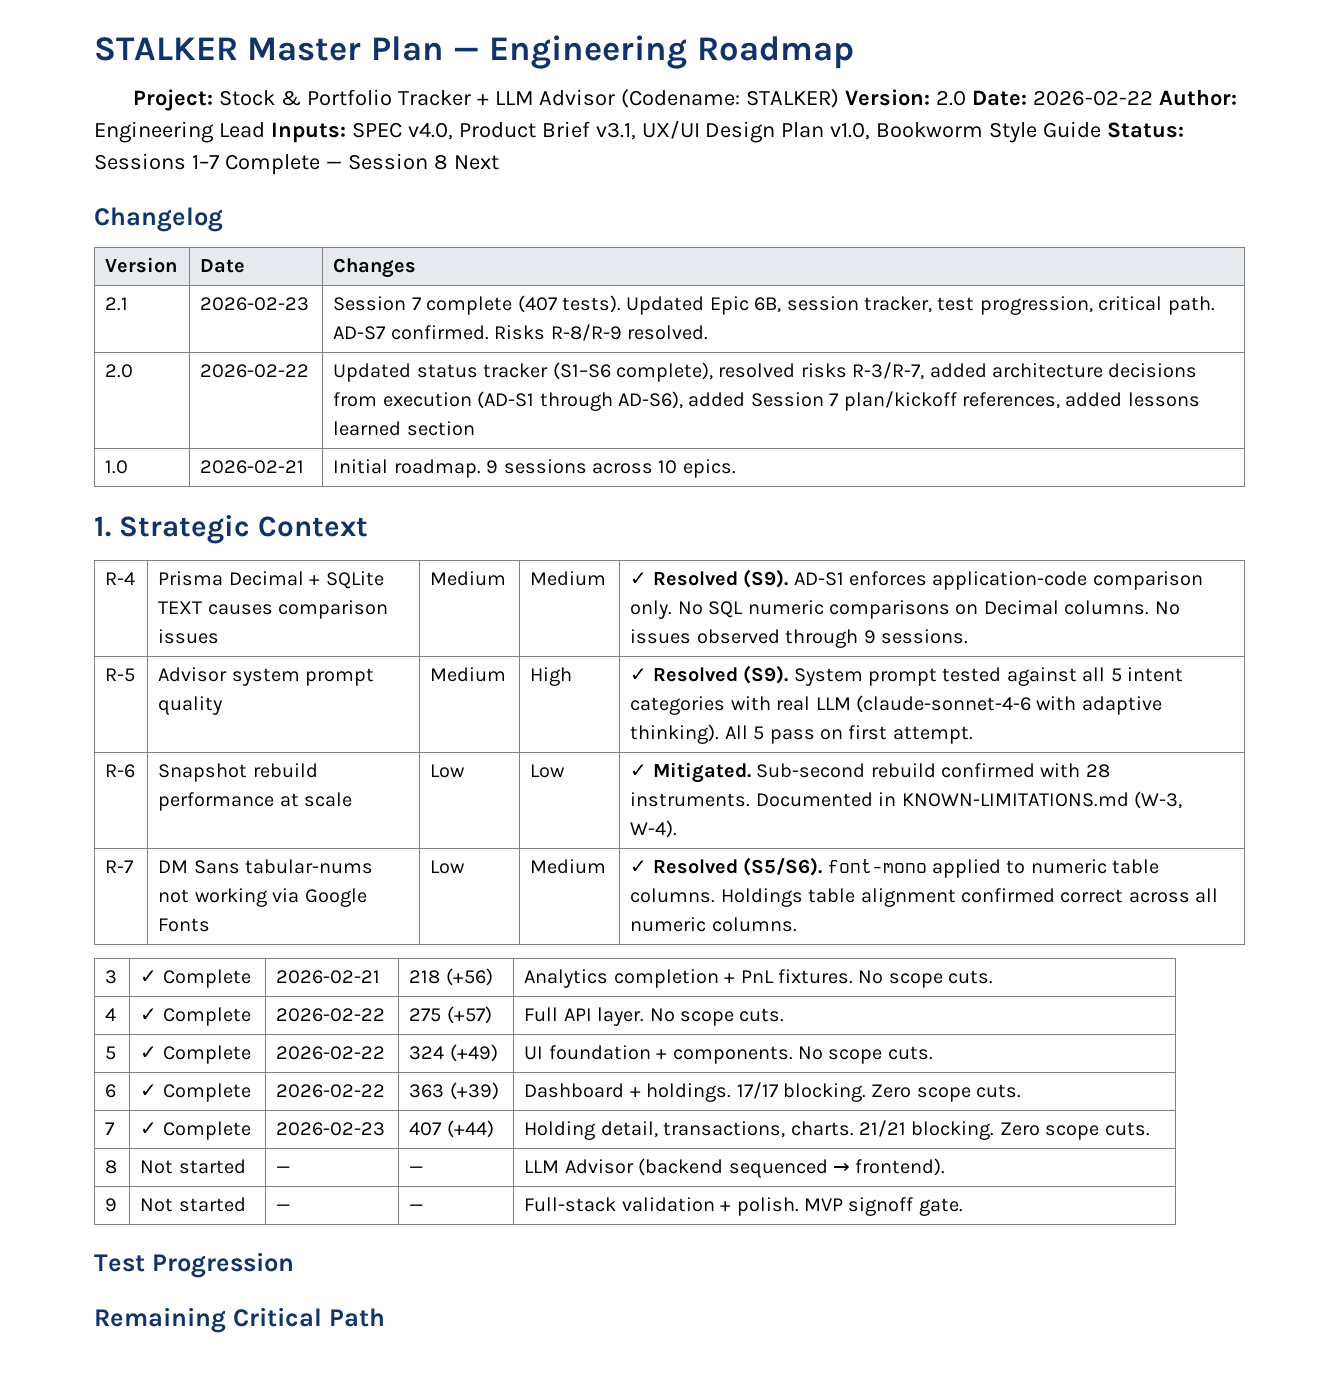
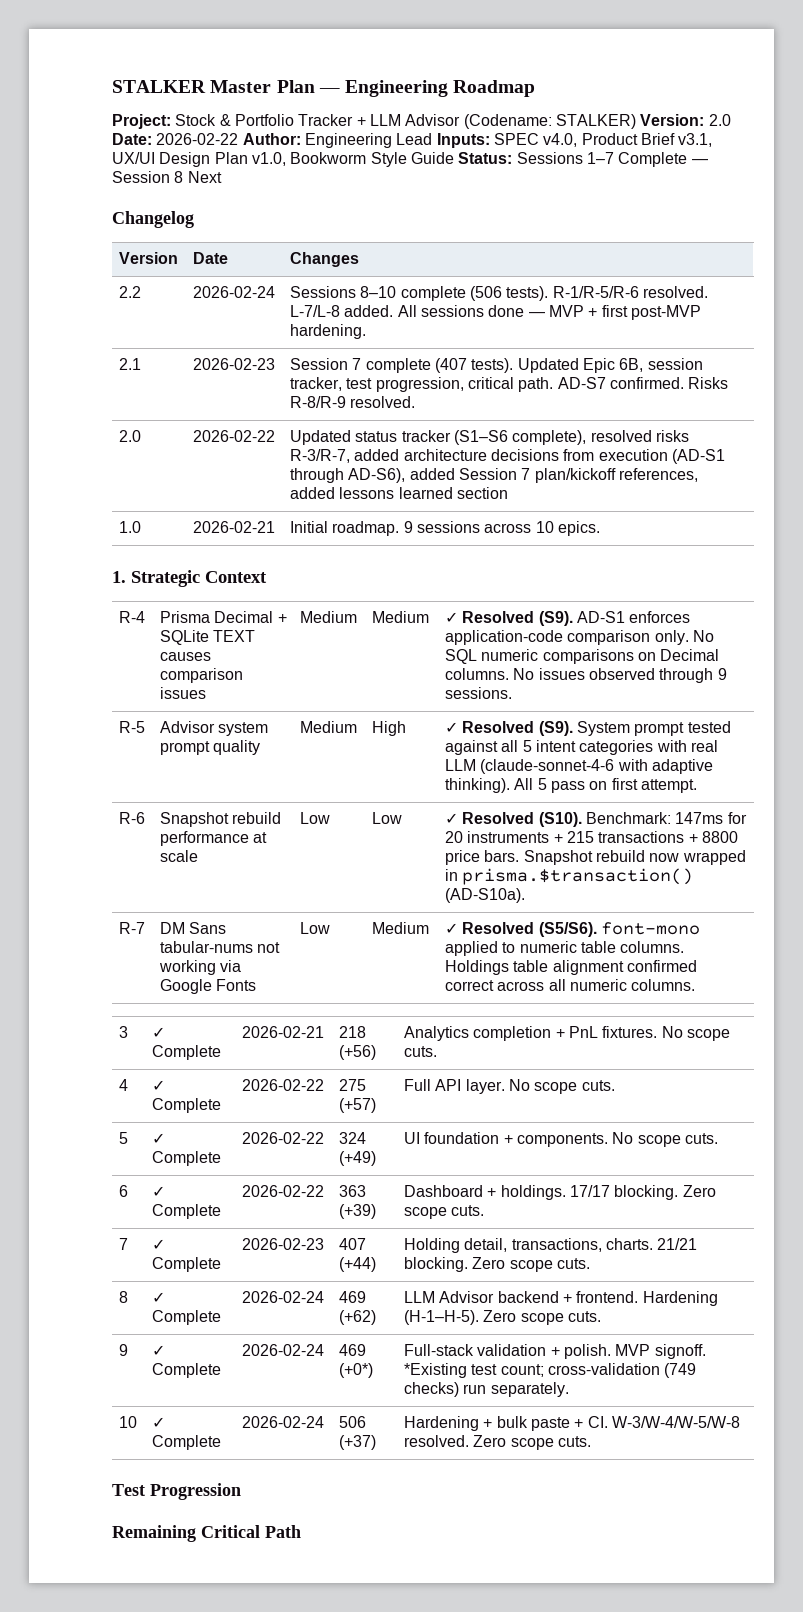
(417, 268) none -> [119,286,142,298] [193,286,276,298] [290,286,709,301] [290,305,702,320] [290,324,367,339] // 2.2 | 2026-02-24 | Sessions 8–10 complete (506 tests). R-1/R-5/R-6 resolved. L-7/L-8 added. All sessions done — MVP + first post-MVP hardening.
[652,762,1110,783] [630,791,1183,809] [630,820,678,838] Mitigated. Sub-second rebuild confirmed with 28 instruments. Documented in KNOWN-LIMITATIONS.md (W-3, W-4). -> [462,812,747,827] [445,831,739,843] [445,850,746,865] [445,868,694,885] [445,888,526,903] Resolved (S10). Benchmark: 147ms for 20 instruments + 215 transactions + 8800 price bars. Snapshot rebuild now wrapped in prisma.$transaction() (AD-S10a).
[140,1159,246,1174] [276,1166,291,1173] [409,1166,424,1173] [524,1158,946,1178] [105,1198,118,1212] [140,1197,246,1212] [276,1204,291,1211] [409,1204,424,1211] Not started | — | — | LLM Advisor (backend sequenced → frontend). // 9 | Not started | — | — -> [152,1292,166,1303] [152,1310,222,1325] [242,1291,325,1303] [339,1291,367,1303] [339,1310,377,1325] [404,1291,718,1306] [404,1310,602,1325] [119,1344,129,1356] [152,1345,166,1356] [152,1363,222,1378] [242,1344,325,1356] [339,1344,367,1356] [339,1363,374,1378] ✓ Complete | 2026-02-24 | 469 (+62) | LLM Advisor backend + frontend. Hardening (H-1–H-5). Zero scope cuts. // 9 | ✓ Complete | 2026-02-24 | 469 (+0*)
[848,1197,963,1216] signoff gate. -> [654,1344,706,1359] [404,1363,697,1378] [404,1382,569,1397] [119,1416,138,1428] [152,1417,166,1428] [152,1435,222,1450] [242,1416,325,1428] [339,1416,367,1428] [339,1435,377,1450] [404,1416,741,1431] [404,1435,592,1450] signoff. *Existing test count; cross-validation (749 checks) run separately. // 10 | ✓ Complete | 2026-02-24 | 506 (+37) | Hardening + bulk paste + CI. W-3/W-4/W-5/W-8 resolved. Zero scope cuts.

